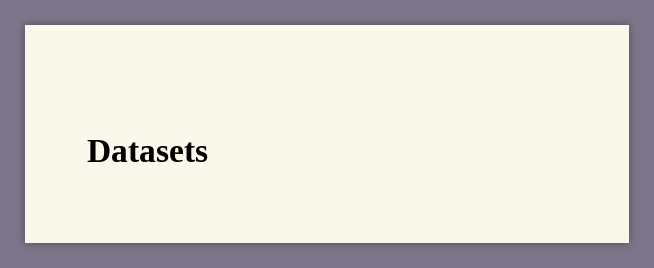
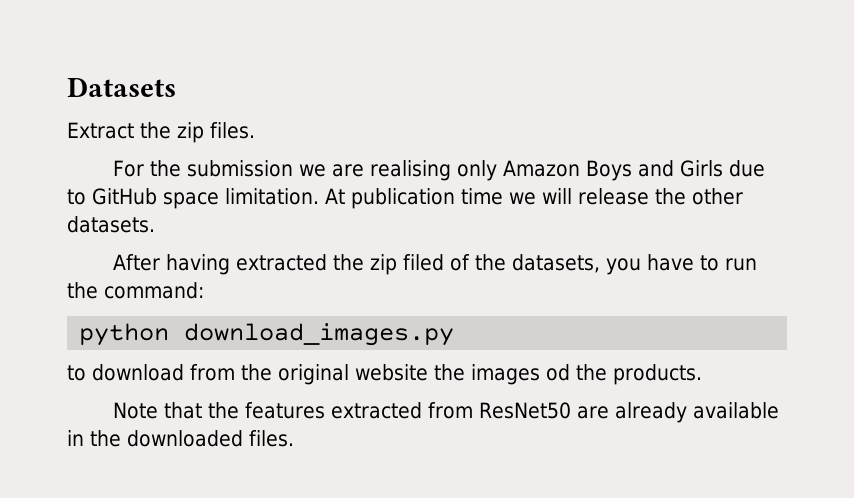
(208, 151) none -> [67,122,255,143] [112,160,765,181] [67,188,743,209] [67,216,155,233] [112,254,757,275] [67,282,204,299] [79,323,455,346] [67,364,702,385] [112,402,779,423] [67,430,294,447] // Extract the zip files. // For the submission we are realising only Amazon Boys and Girls due to GitHub space limitation. At publication time we will release the other datasets. // After having extracted the zip filed of the datasets, you have to run the command: // python download_images.py // to download from the original website the images od the products. // Note that the features extracted from ResNet50 are already available in the downloaded files.

